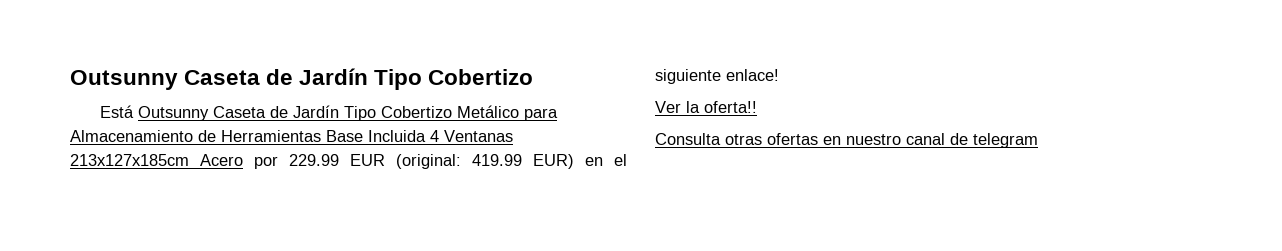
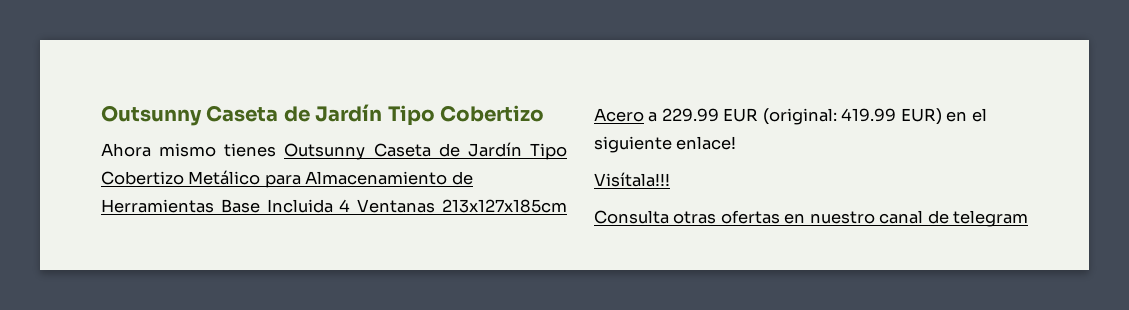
[99,105,134,118] Está -> [101,143,277,157] Ahora mismo tienes
[254,156,278,169] por -> [648,112,658,122] a
[655,101,757,113] Ver la oferta!! -> [594,172,670,187] Visítala!!!

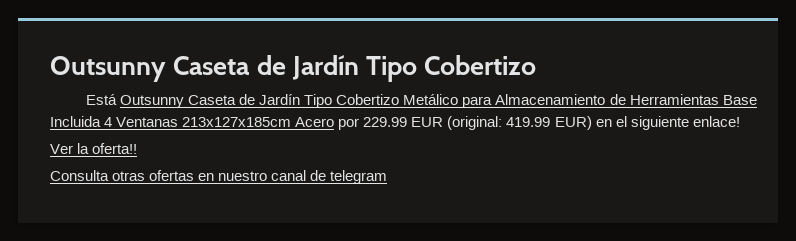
[101,143,277,157] Ahora mismo tienes -> [86,94,118,105] Está
[648,112,658,122] a -> [338,118,360,130] por
[594,172,670,187] Visítala!!! -> [50,143,138,154] Ver la oferta!!

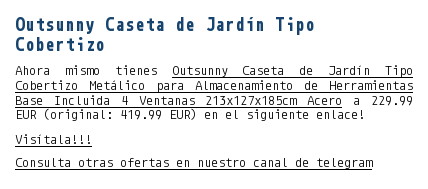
[86,94,118,105] Está -> [15,65,157,75] Ahora mismo tienes
[338,118,360,130] por -> [353,98,361,105] a
[50,143,138,154] Ver la oferta!! -> [15,134,92,144] Visítala!!!

